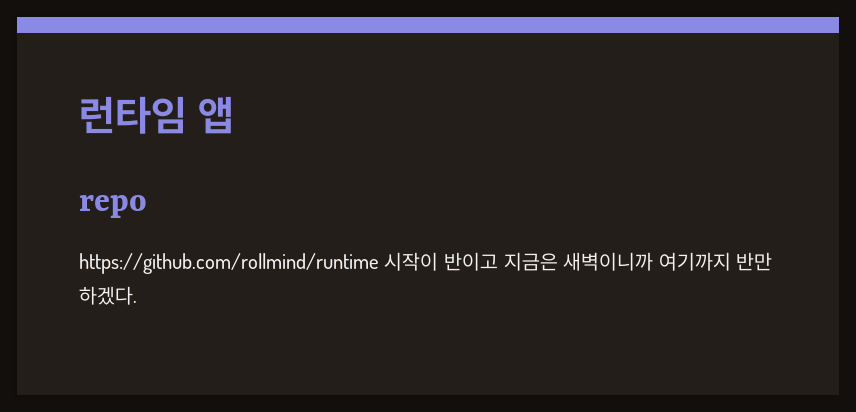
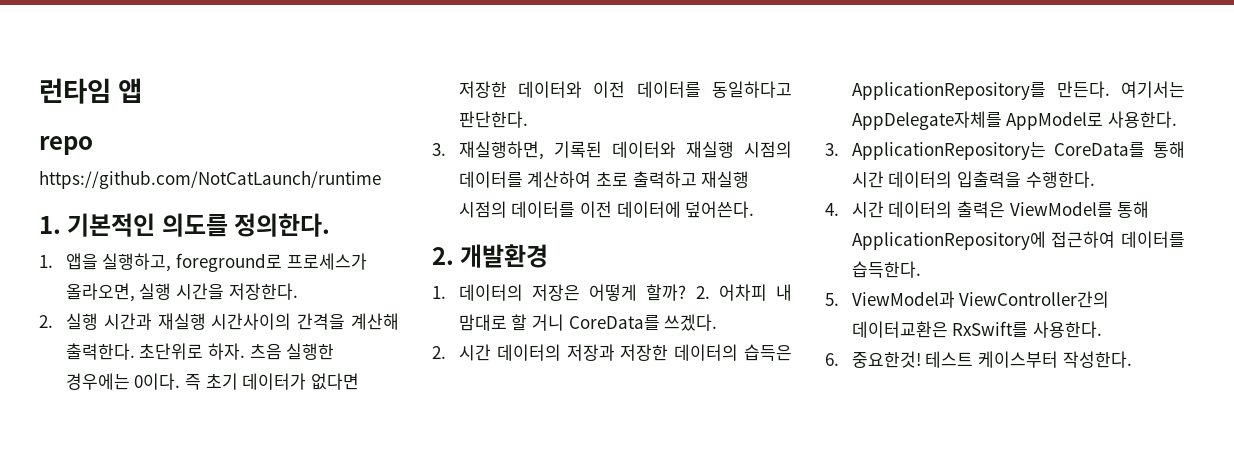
[79,252,773,274] [79,286,137,305] https://github.com/rollmind/runtime 시작이 반이고 지금은 새벽이니까 여기까지 반만 하겠다. -> [39,170,381,189] [39,213,331,237] [39,253,367,272] [65,283,298,302] [39,313,399,330] [65,343,335,360] [65,373,359,390] [458,81,792,98] [458,111,528,128] [432,141,792,160] [458,171,750,188] [458,201,755,218] [432,244,549,268] [432,284,792,301] [458,314,718,331] [432,344,792,361] [851,81,1185,100] [851,111,1178,130] [825,141,1185,160] [851,171,1095,188] [825,201,1150,218] [851,231,1185,250] [851,261,921,278] [825,291,1110,308] [851,321,1103,338] [825,351,1132,368] https://github.com/NotCatLaunch/runtime // 1. 기본적인 의도를 정의한다. // 1. 앱을 실행하고, foreground로 프로세스가 올라오면, 실행 시간을 저장한다. // 2. 실행 시간과 재실행 시간사이의 간격을 계산해 출력한다. 초단위로 하자. 츠음 실행한 경우에는 0이다. 즉 초기 데이터가 없다면 저장한 데이터와 이전 데이터를 동일하다고 판단한다. // 3. 재실행하면, 기록된 데이터와 재실행 시점의 데이터를 계산하여 초로 출력하고 재실행 시점의 데이터를 이전 데이터에 덮어쓴다. // 2. 개발환경 // 1. 데이터의 저장은 어떻게 할까? 2. 어차피 내 맘대로 할 거니 CoreData를 쓰겠다. // 2. 시간 데이터의 저장과 저장한 데이터의 습득은 ApplicationRepository를 만든다. 여기서는 AppDelegate자체를 AppModel로 사용한다. // 3. ApplicationRepository는 CoreData를 통해 시간 데이터의 입출력을 수행한다. // 4. 시간 데이터의 출력은 ViewModel를 통해 ApplicationRepository에 접근하여 데이터를 습득한다. // 5. ViewModel과 ViewController간의 데이터교환은 RxSwift를 사용한다. // 6. 중요한것! 테스트 케이스부터 작성한다.

